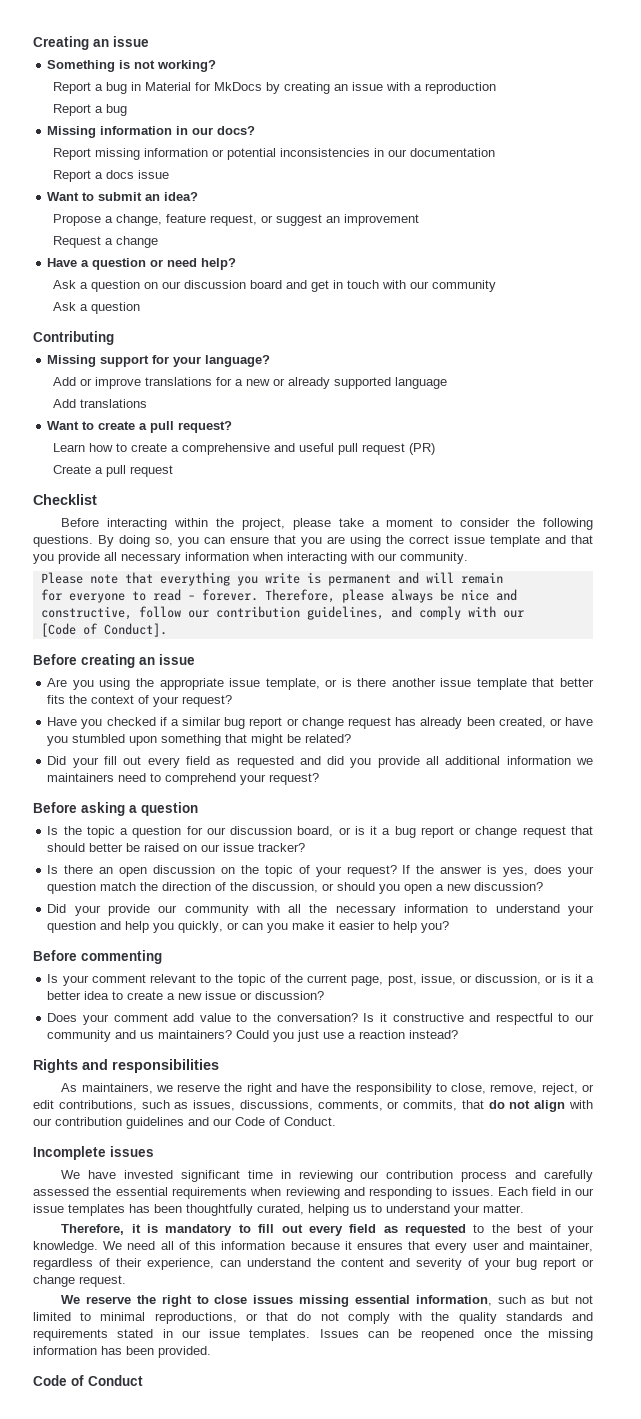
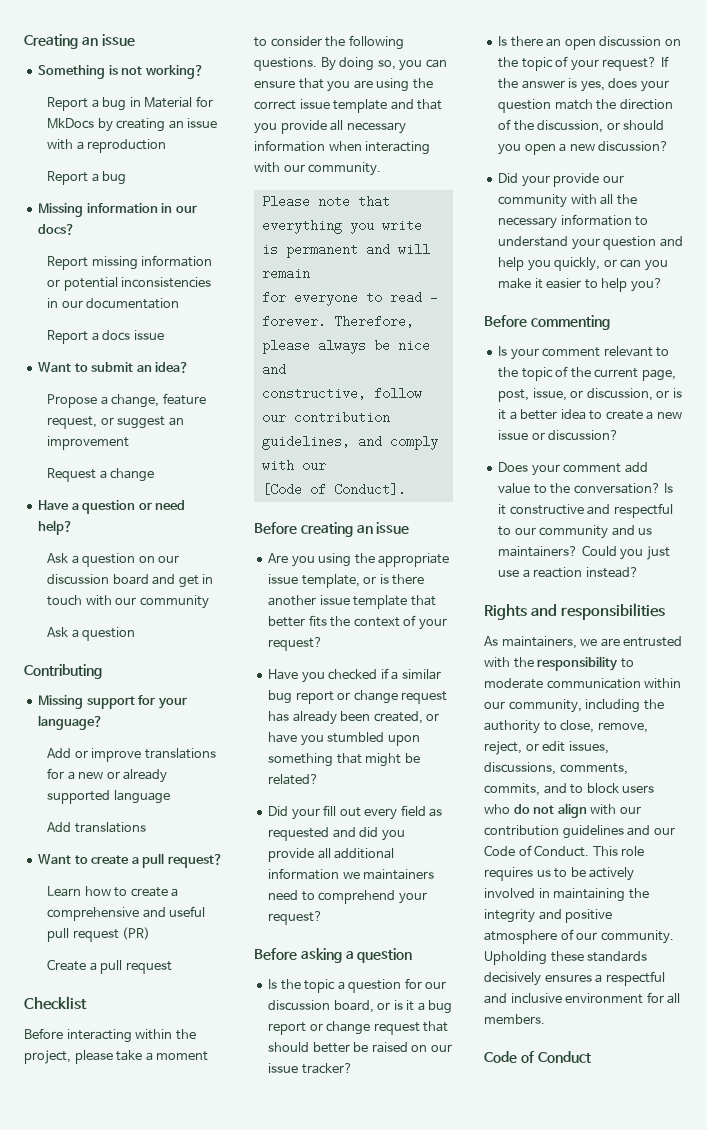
[177,1083,432,1095] reserve the right and have the responsibility -> [600,636,683,647] [484,656,634,671] [484,678,682,689] [484,699,664,713] [484,720,540,734] are entrusted with the responsibility to moderate communication within our community, including the authority
[58,1100,484,1111] contributions, such as issues, discussions, comments, or commits, that -> [568,741,609,754] [484,762,628,775] [484,783,655,796] [484,804,510,814] issues, discussions, comments, commits, and to block users who
[33,1146,154,1160] [61,1170,593,1182] [33,1187,594,1199] [33,1204,524,1216] [61,1224,594,1236] [33,1241,593,1253] [33,1258,595,1270] [33,1275,126,1287] [61,1295,593,1307] [33,1312,593,1324] [33,1329,593,1341] [33,1346,211,1358] // Incomplete issues // We have invested significant time in reviewing our contribution process and carefully assessed the essential requirements when reviewing and responding to issues. Each field in our issue templates has been thoughtfully curated, helping us to understand your matter. // Therefore, it is mandatory to fill out every field as requested to the best of your knowledge. We need all of this information because it ensures that every user and maintainer, regardless of their experience, can understand the content and severity of your bug report or change request. // We reserve the right to close issues missing essential information, such as but not limited to minimal reproductions, or that do not comply with the quality standards and requirements stated in our issue templates. Issues can be reopened once the missing information has been provided. -> [592,846,645,856] [484,867,635,881] [484,888,649,902] [484,909,613,923] [484,929,674,944] [484,951,648,965] [484,971,665,986] [484,992,681,1004] [484,1014,545,1024] This role requires us to be actively involved in maintaining the integrity and positive atmosphere of our community. Upholding these standards decisively ensures a respectful and inclusive environment for all members.

